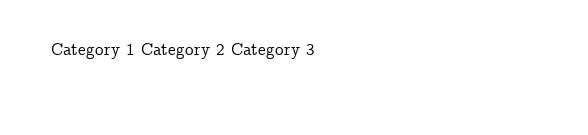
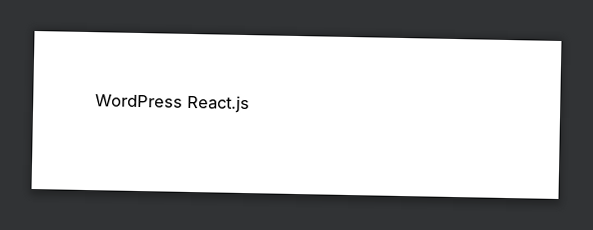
[51,43,315,59] Category 1 Category 2 Category 3 -> [95,94,250,114] WordPress React.js

